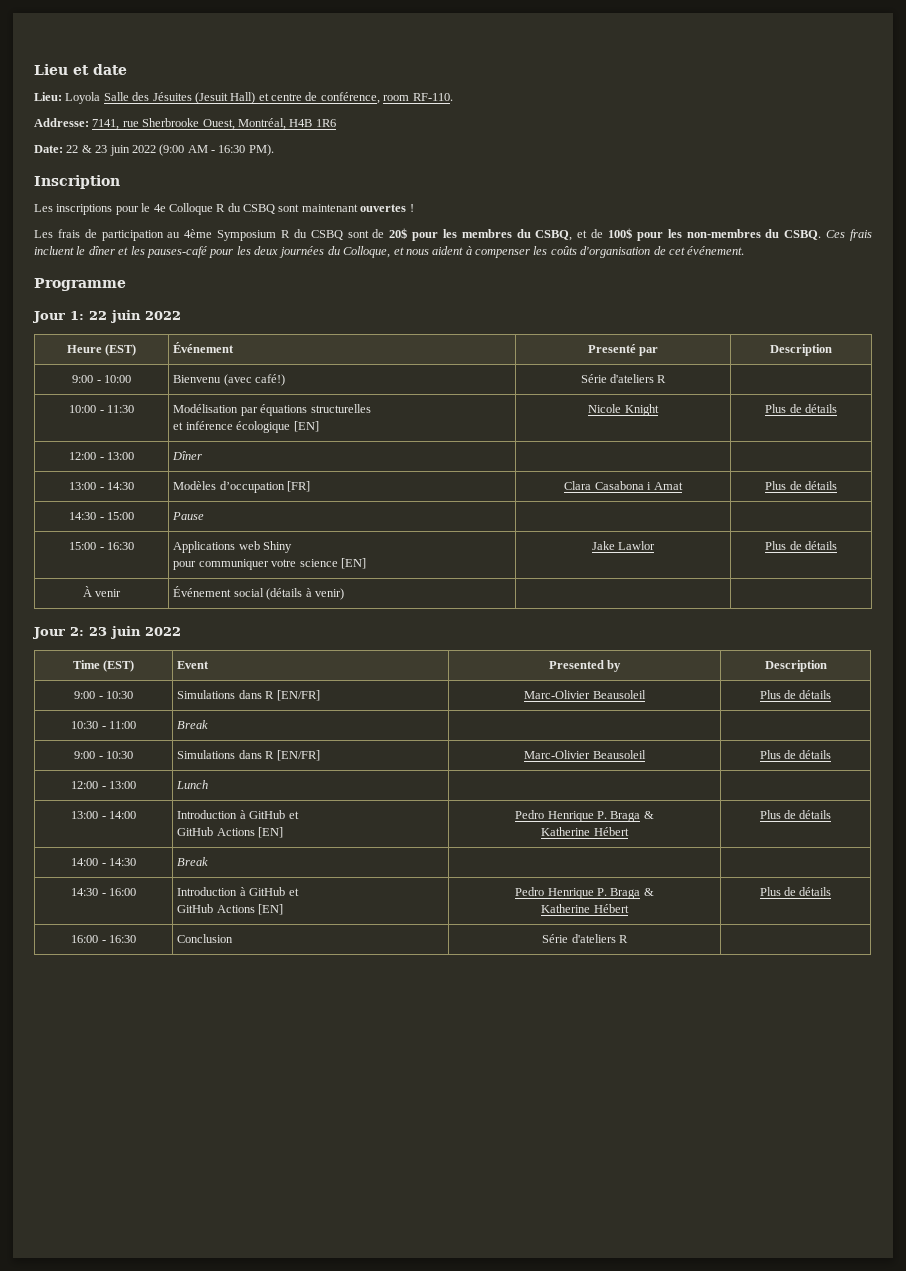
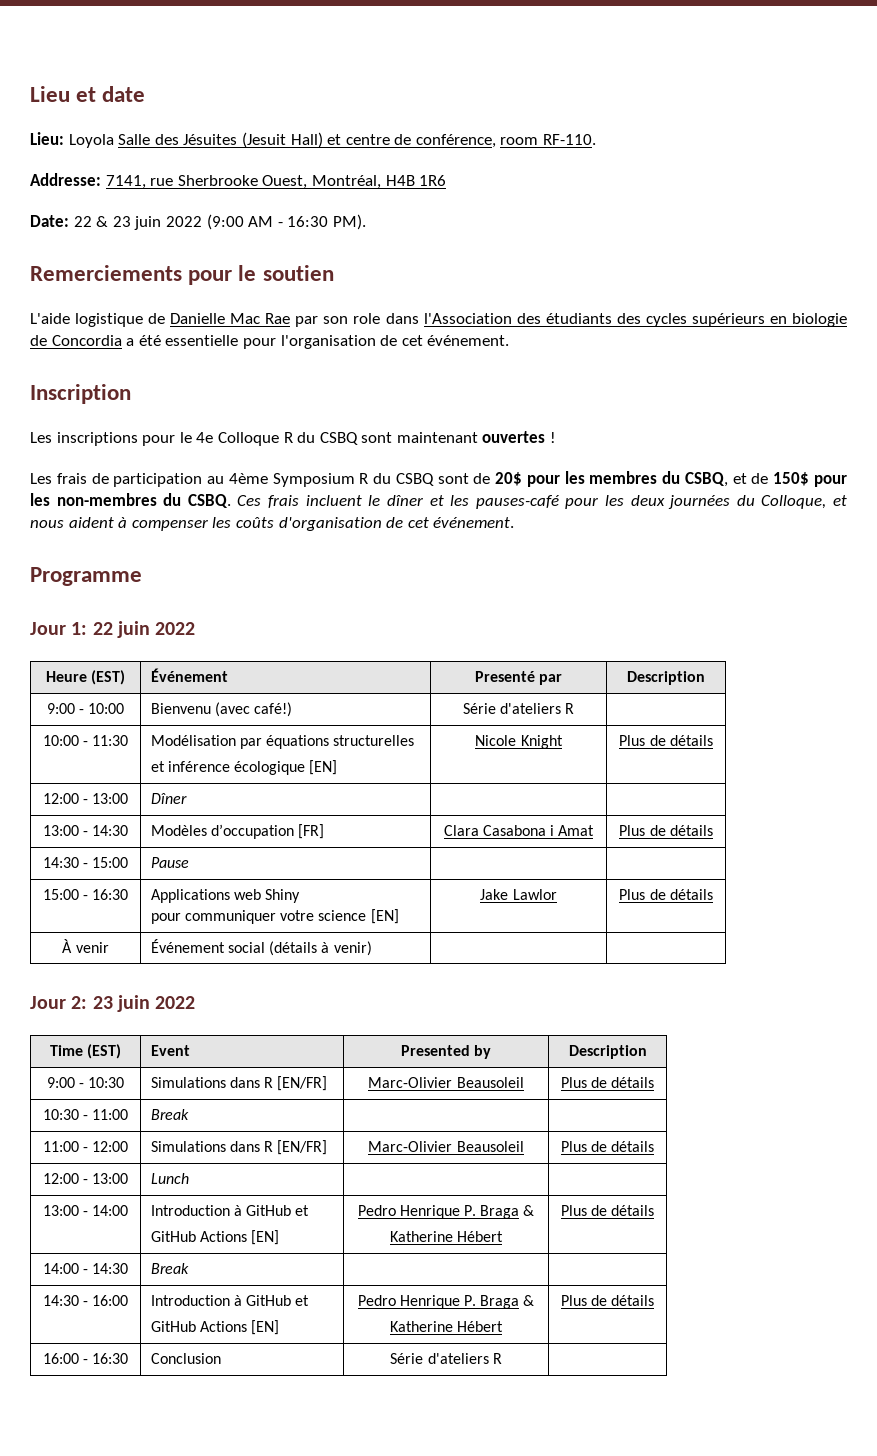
(274, 150) none -> [30,265,334,285] [30,313,847,327] [30,335,510,349] // Remerciements pour le soutien // L'aide logistique de Danielle Mac Rae par son role dans l'Association des étudiants des cycles supérieurs en biologie de Concordia a été essentielle pour l'organisation de cet événement.
[608,228,633,239] 100$ -> [773,472,810,486] 150$
[74,751,133,759] 9:00 - 10:30 -> [42,1141,129,1152] 11:00 - 12:00

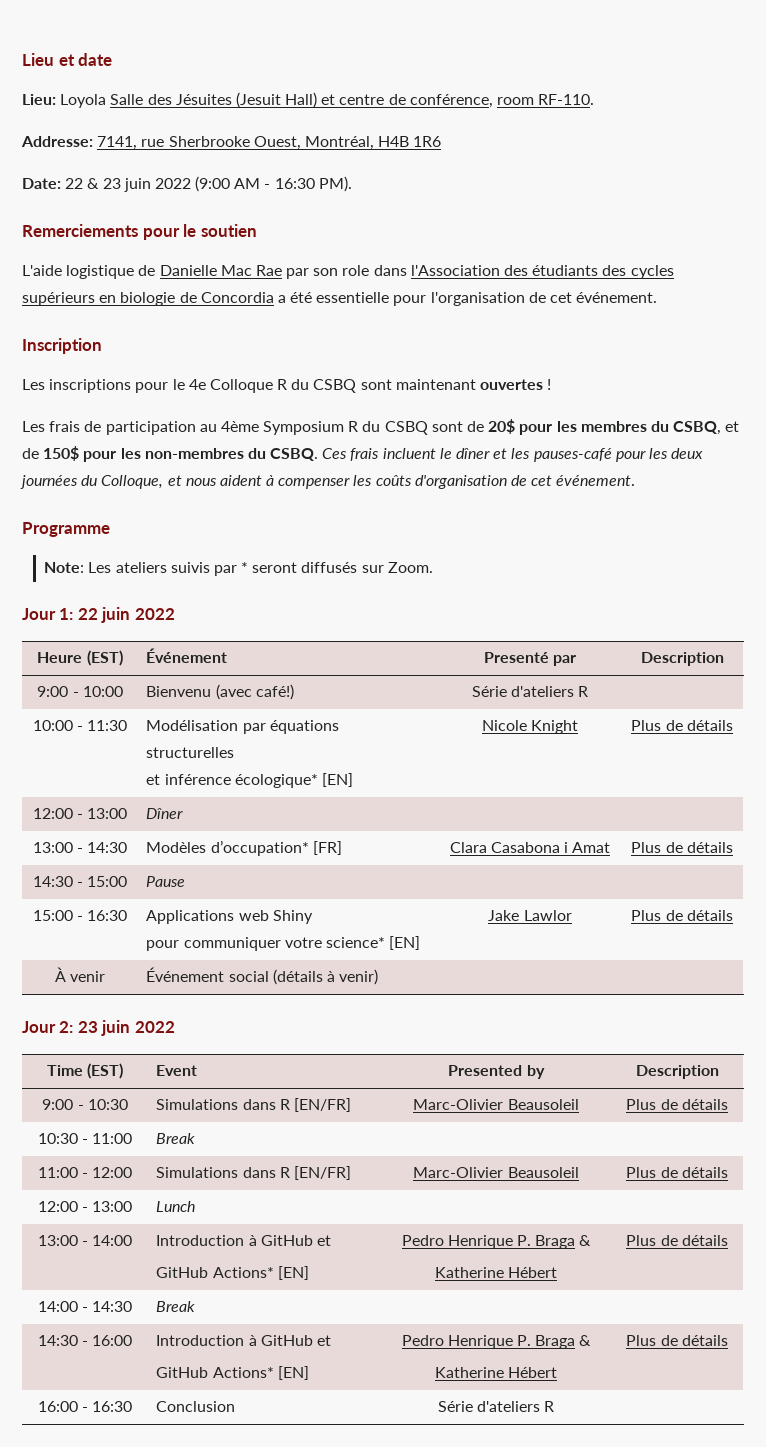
(142, 576) none -> [44,562,433,576] // Note: Les ateliers suivis par * seront diffusés sur Zoom.
[234,761,306,775] écologique -> [234,774,318,788] écologique*
[211,824,295,839] d’occupation -> [210,840,309,856] d’occupation*
[318,910,367,921] science -> [325,937,385,948] science*
[200,1231,248,1242] Actions -> [212,1267,274,1278] Actions*
[200,1321,248,1332] Actions -> [212,1367,274,1378] Actions*

